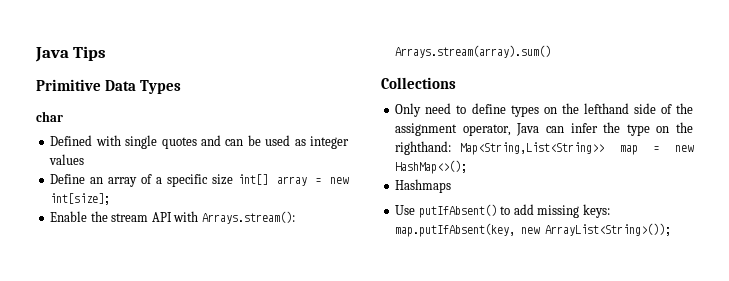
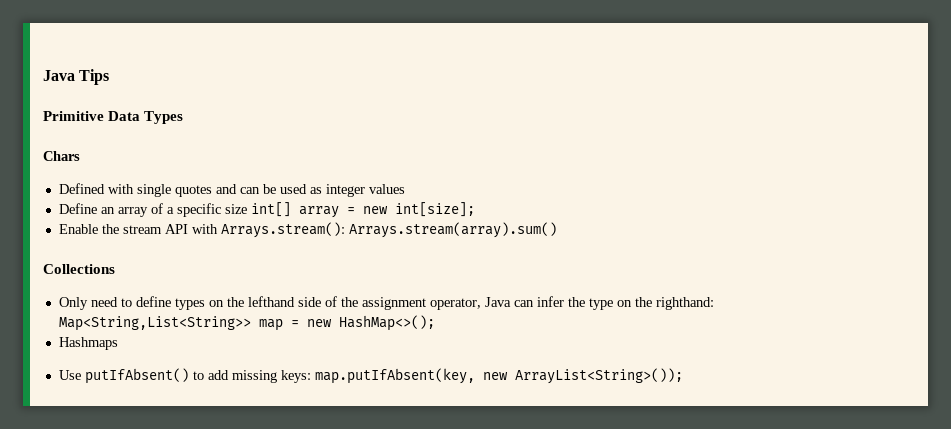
[36,111,63,122] char -> [43,151,80,161] Chars

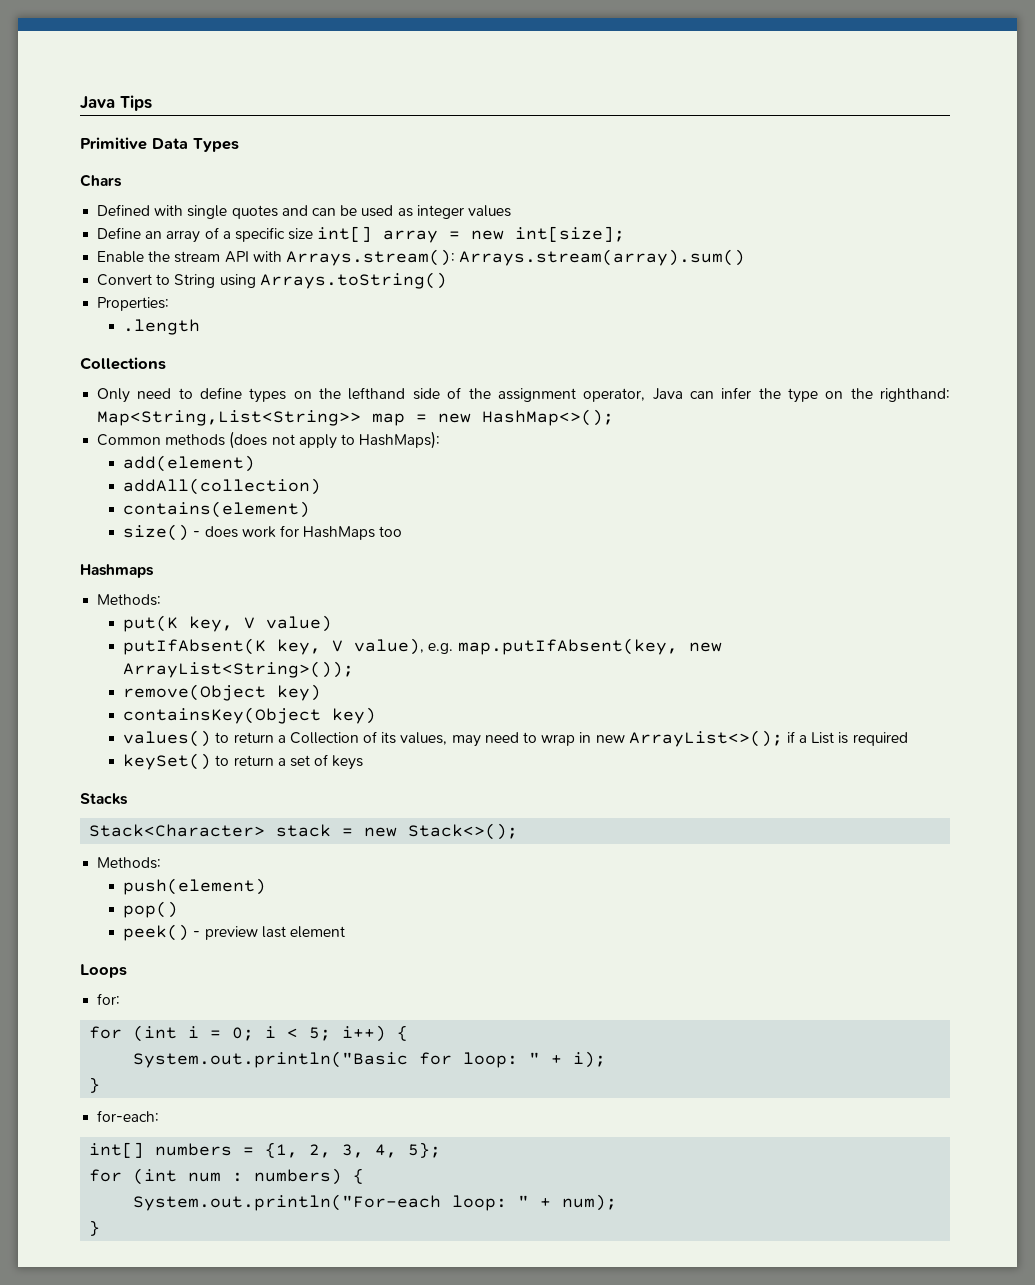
(557, 230) none -> [97,272,447,289] [97,297,170,311] [123,319,201,335] // Convert to String using Arrays.toString() // Properties: // .length
[58,337,118,350] [58,368,683,384] Hashmaps // Use putIfAbsent() to add missing keys: map.putIfAbsent(key, new ArrayList<String>()); -> [97,431,441,449] [123,455,256,472] [123,478,322,495] [123,501,311,518] [123,524,403,541] [80,564,154,578] [97,594,162,606] [123,615,333,632] [123,638,722,655] [123,661,355,678] [123,684,322,701] [123,707,377,724] [123,730,908,747] [123,753,364,770] [80,793,128,805] [89,823,519,840] [97,857,162,869] [123,878,267,895] [123,901,179,918] [123,924,345,941] [80,964,127,978] [97,993,121,1005] [89,1025,409,1042] [133,1051,607,1068] [89,1077,101,1093] [97,1110,160,1122] [89,1142,442,1158] [89,1168,365,1185] [133,1194,618,1211] [89,1220,101,1236] Common methods (does not apply to HashMaps): // add(element) // addAll(collection) // contains(element) // size() - does work for HashMaps too // Hashmaps // Methods: // put(K key, V value) // putIfAbsent(K key, V value), e.g. map.putIfAbsent(key, new ArrayList<String>()); // remove(Object key) // containsKey(Object key) // values() to return a Collection of its values, may need to wrap in new ArrayList<>(); if a List is required // keySet() to return a set of keys // Stacks // Stack<Character> stack = new Stack<>(); // Methods: // push(element) // pop() // peek() - preview last element // Loops // for: // for (int i = 0; i < 5; i++) { // System.out.println("Basic for loop: " + i); // } // for-each: // int[] numbers = {1, 2, 3, 4, 5}; // for (int num : numbers) { // System.out.println("For-each loop: " + num); // }

